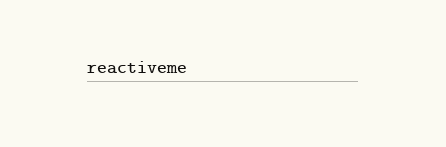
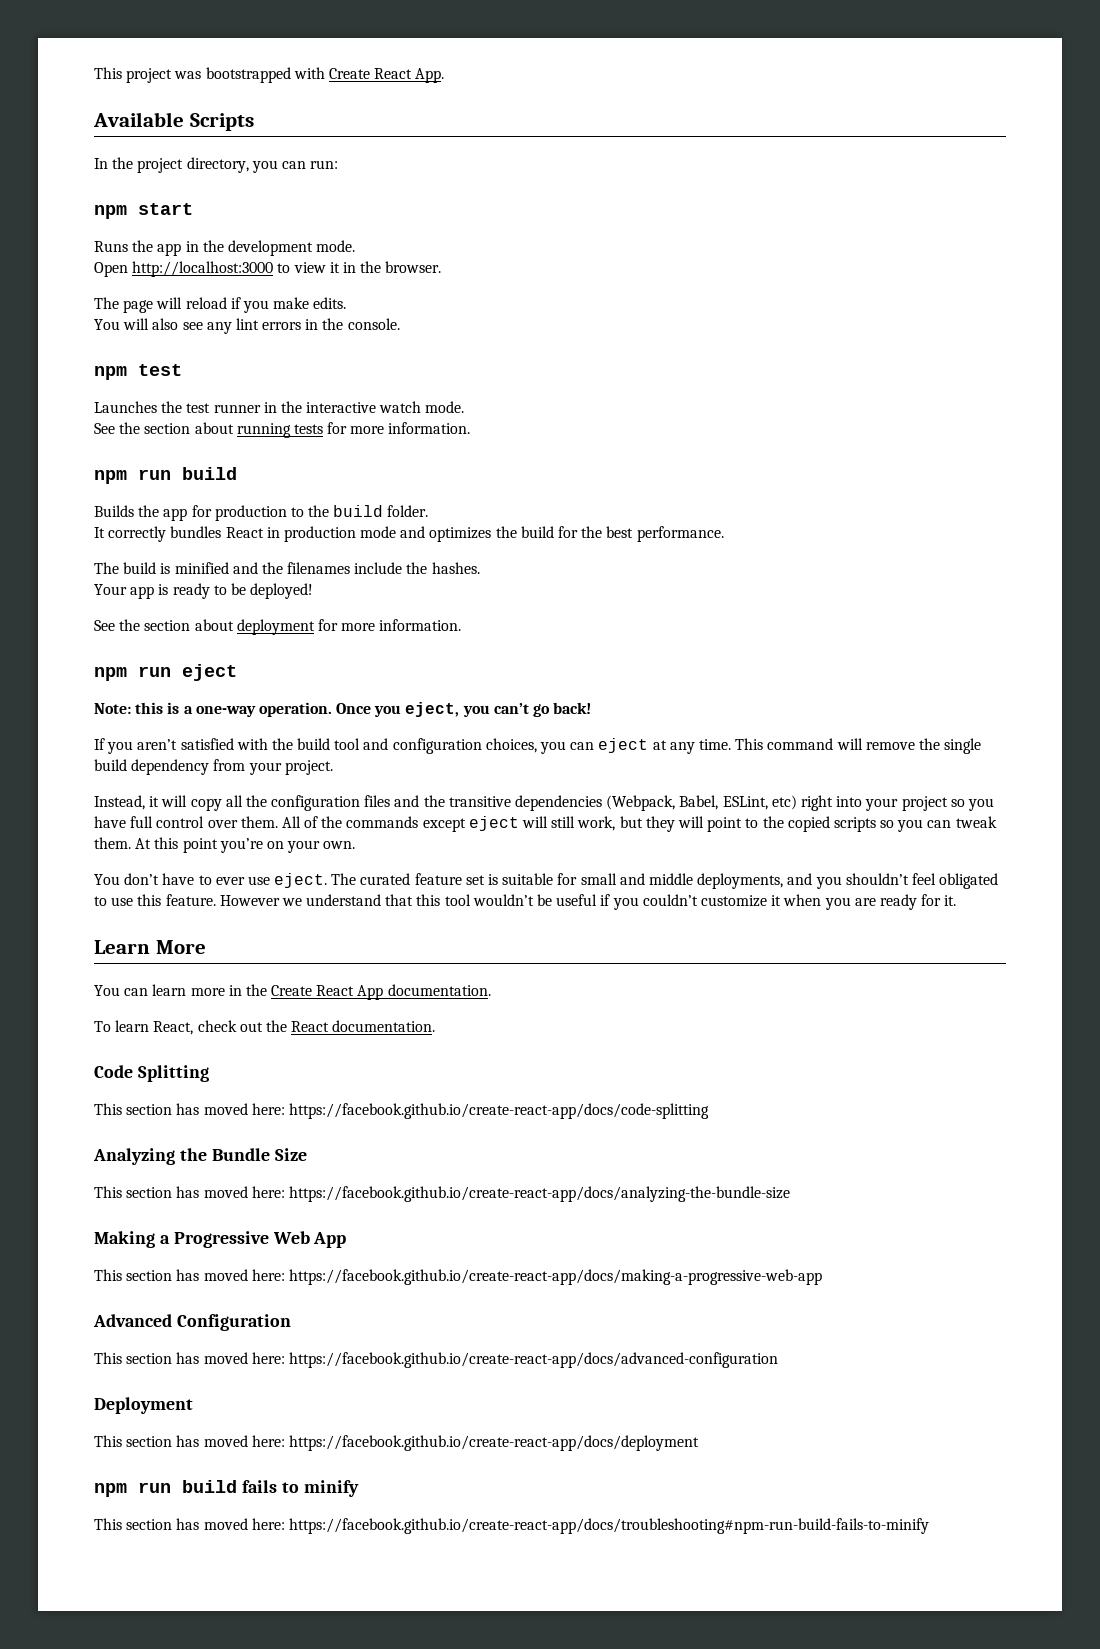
[87,61,187,74] reactiveme -> [94,67,445,83] [93,112,254,131] [94,157,339,173] [94,203,193,219] [94,240,356,256] [94,261,442,277] [94,297,347,313] [94,318,400,334] [94,364,182,380] [94,401,465,413] [94,422,471,438] [94,467,237,484] [94,505,429,521] [94,526,724,542] [94,562,480,574] [94,583,314,599] [94,619,462,635] [94,664,237,681] [94,702,592,717] [94,738,982,754] [94,759,333,775] [94,795,994,811] [94,816,997,832] [94,837,356,853] [94,873,999,889] [94,894,957,910] [94,940,206,954] [94,984,491,1000] [94,1020,436,1035] [94,1065,209,1082] [94,1103,709,1119] [93,1148,307,1165] [94,1186,790,1202] [94,1231,347,1248] [94,1269,822,1285] [93,1314,291,1331] [94,1352,778,1368] [94,1397,193,1414] [94,1435,699,1451] [94,1480,359,1497] [94,1518,929,1534] This project was bootstrapped with Create React App. // Available Scripts // In the project directory, you can run: // npm start // Runs the app in the development mode. // Open http://localhost:3000 to view it in the browser. // The page will reload if you make edits. // You will also see any lint errors in the console. // npm test // Launches the test runner in the interactive watch mode. // See the section about running tests for more information. // npm run build // Builds the app for production to the build folder. // It correctly bundles React in production mode and optimizes the build for the best performance. // The build is minified and the filenames include the hashes. // Your app is ready to be deployed! // See the section about deployment for more information. // npm run eject // Note: this is a one-way operation. Once you eject, you can’t go back! // If you aren’t satisfied with the build tool and configuration choices, you can eject at any time. This command will remove the single build dependency from your project. // Instead, it will copy all the configuration files and the transitive dependencies (Webpack, Babel, ESLint, etc) right into your project so you have full control over them. All of the commands except eject will still work, but they will point to the copied scripts so you can tweak them. At this point you’re on your own. // You don’t have to ever use eject. The curated feature set is suitable for small and middle deployments, and you shouldn’t feel obligated to use this feature. However we understand that this tool wouldn’t be useful if you couldn’t customize it when you are ready for it. // Learn More // You can learn more in the Create React App documentation. // To learn React, check out the React documentation. // Code Splitting // This section has moved here: https://facebook.github.io/create-react-app/docs/code-splitting // Analyzing the Bundle Size // This section has moved here: https://facebook.github.io/create-react-app/docs/analyzing-the-bundle-size // Making a Progressive Web App // This section has moved here: https://facebook.github.io/create-react-app/docs/making-a-progressive-web-app // Advanced Configuration // This section has moved here: https://facebook.github.io/create-react-app/docs/advanced-configuration // Deployment // This section has moved here: https://facebook.github.io/create-react-app/docs/deployment // npm run build fails to minify // This section has moved here: https://facebook.github.io/create-react-app/docs/troubleshooting#npm-run-build-fails-to-minify

